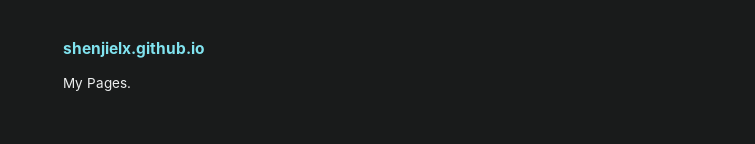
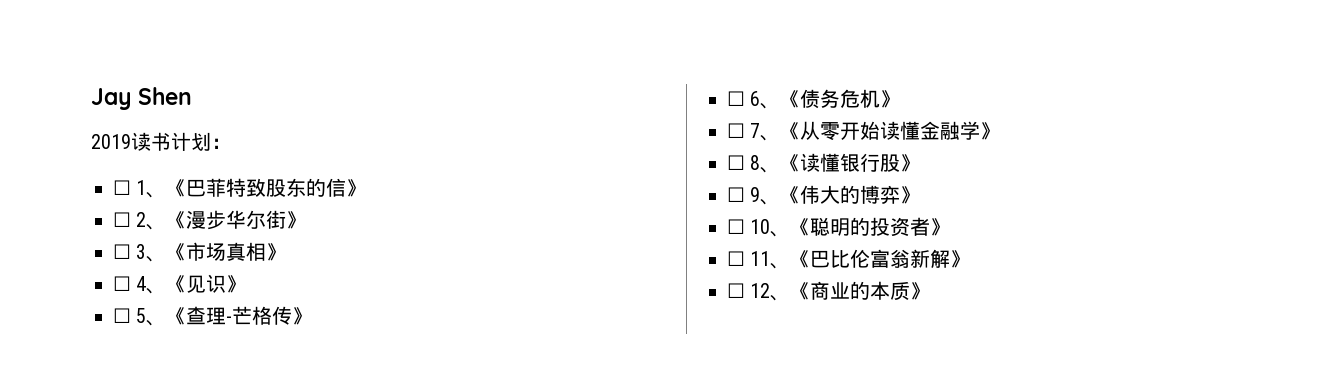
[63,41,205,58] [63,78,131,91] shenjielx.github.io // My Pages. -> [91,87,193,110] [91,132,231,151] [113,178,367,198] [113,210,307,230] [113,242,287,262] [113,274,247,294] [113,306,313,326] [727,89,901,109] [727,121,1001,141] [727,153,921,173] [727,185,921,205] [727,217,951,237] [727,249,971,269] [727,281,931,301] Jay Shen // 2019读书计划： // ☐ 1、《巴菲特致股东的信》 // ☐ 2、《漫步华尔街》 // ☐ 3、《市场真相》 // ☐ 4、《见识》 // ☐ 5、《查理-芒格传》 // ☐ 6、《债务危机》 // ☐ 7、《从零开始读懂金融学》 // ☐ 8、《读懂银行股》 // ☐ 9、《伟大的博弈》 // ☐ 10、《聪明的投资者》 // ☐ 11、《巴比伦富翁新解》 // ☐ 12、《商业的本质》

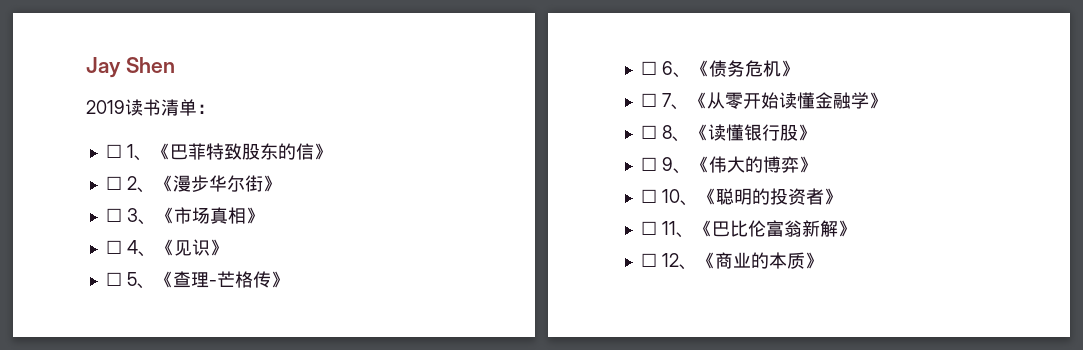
[171,132,211,151] 计划 -> [161,99,197,116] 清单

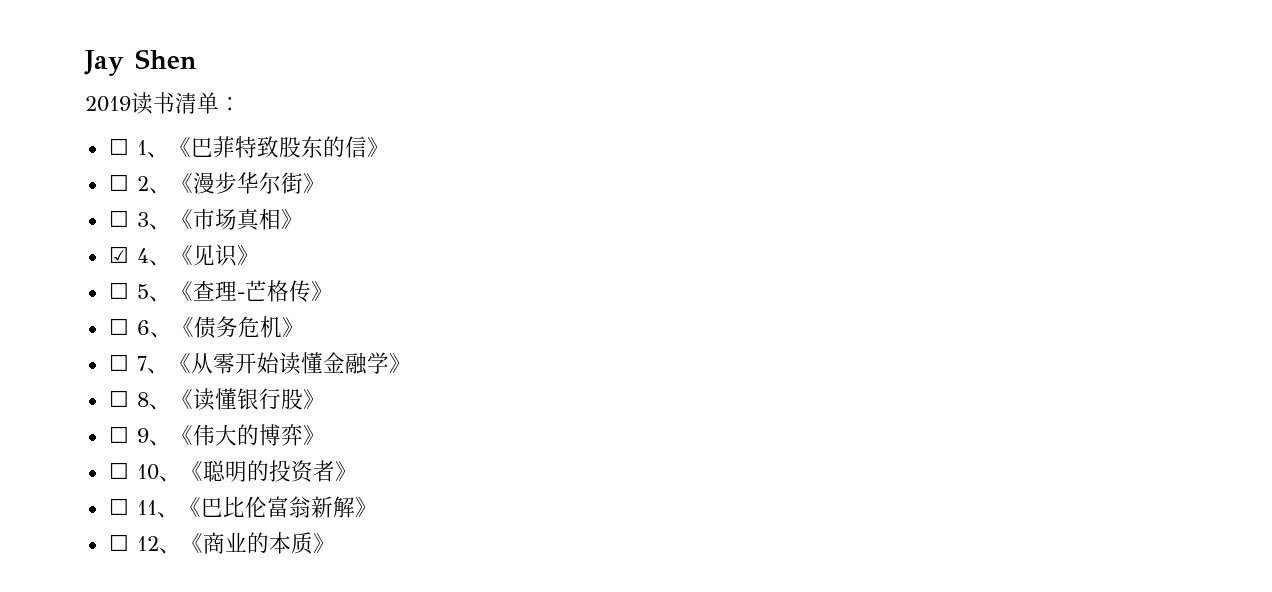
[105,240,122,254] ☐ -> [108,246,129,263] ☑

